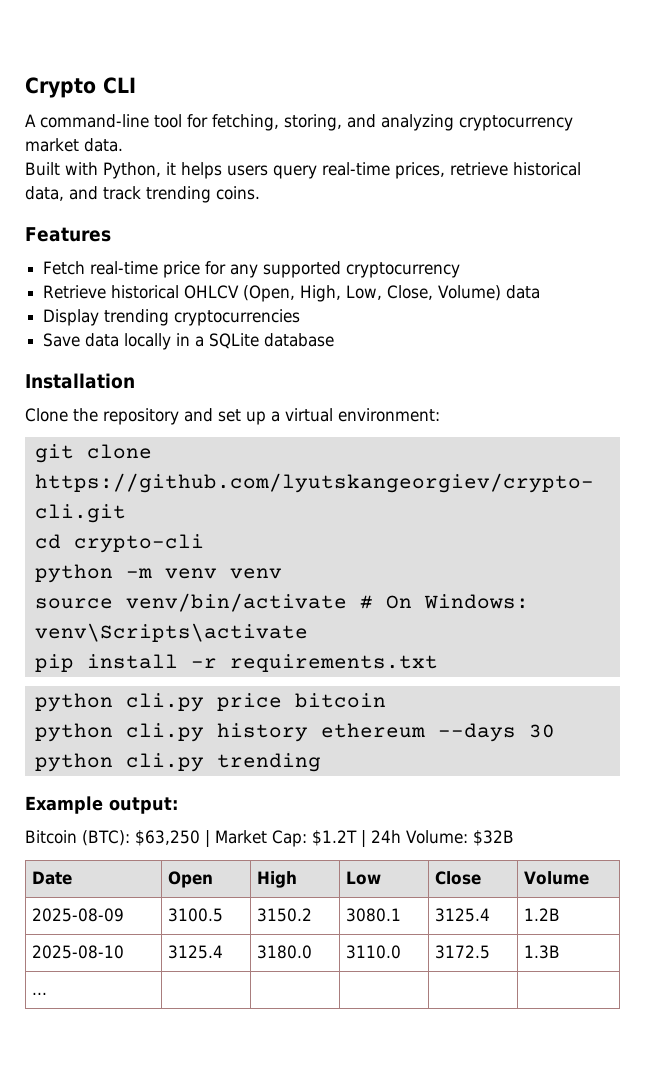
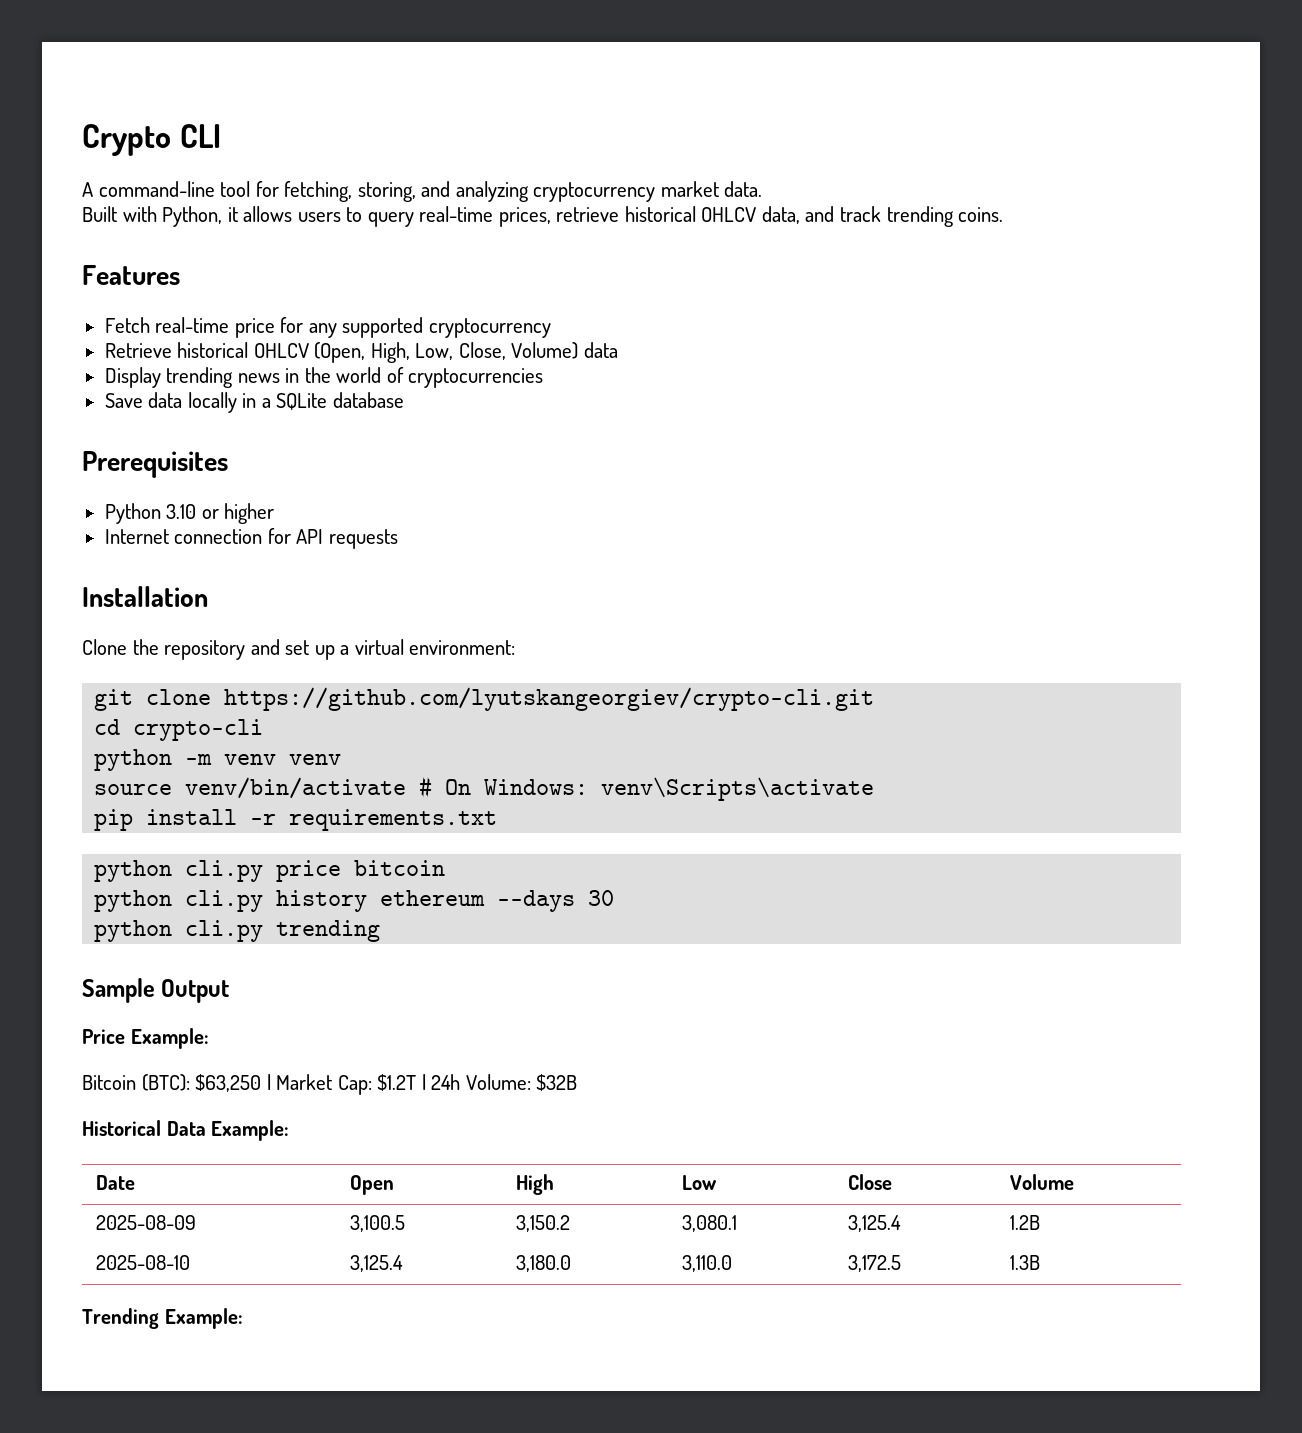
[181,162,268,179] helps users -> [243,206,363,222] allows users to
(581, 169) none -> [701,207,757,222] OHLCV
(170, 317) none -> [237,367,404,383] news in the world of
(335, 340) none -> [82,451,228,478] [104,503,275,524] [104,528,398,549] // Prerequisites // Python 3.10 or higher // Internet connection for API requests
[25,796,178,814] Example output: -> [82,978,230,1003] [82,1028,209,1049] Sample Output // Price Example:
(514, 838) none -> [82,1120,290,1141] // Historical Data Example:
[167,908,223,922] [256,908,312,922] [345,908,401,922] [434,908,490,922] [523,908,560,921] [31,945,124,959] [167,945,223,959] [256,945,312,959] [345,945,401,959] [434,945,490,959] 3100.5 | 3150.2 | 3080.1 | 3125.4 | 1.2B // 2025-08-10 | 3125.4 | 3180.0 | 3110.0 | 3172.5 -> [350,1215,406,1232] [516,1215,571,1232] [682,1215,738,1232] [848,1215,902,1232] [1010,1215,1041,1230] [96,1255,191,1270] [350,1255,404,1272] [516,1255,572,1272] [682,1255,733,1272] [848,1255,902,1272] 3,100.5 | 3,150.2 | 3,080.1 | 3,125.4 | 1.2B // 2025-08-10 | 3,125.4 | 3,180.0 | 3,110.0 | 3,172.5
[31,992,47,995] // ... | | | | | -> [82,1308,243,1329] // Trending Example:

